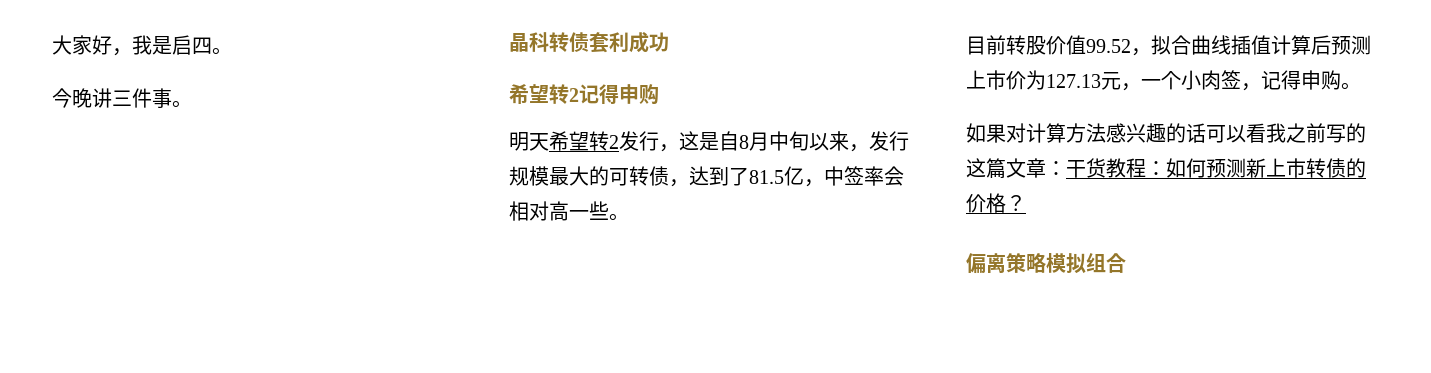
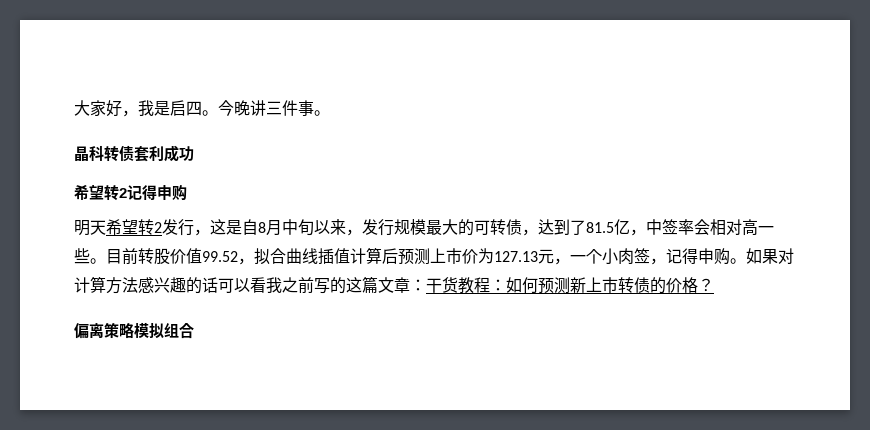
(232, 51) // -> (218, 113) none
(629, 217) // -> (106, 261) none
(1361, 86) // -> (746, 261) none

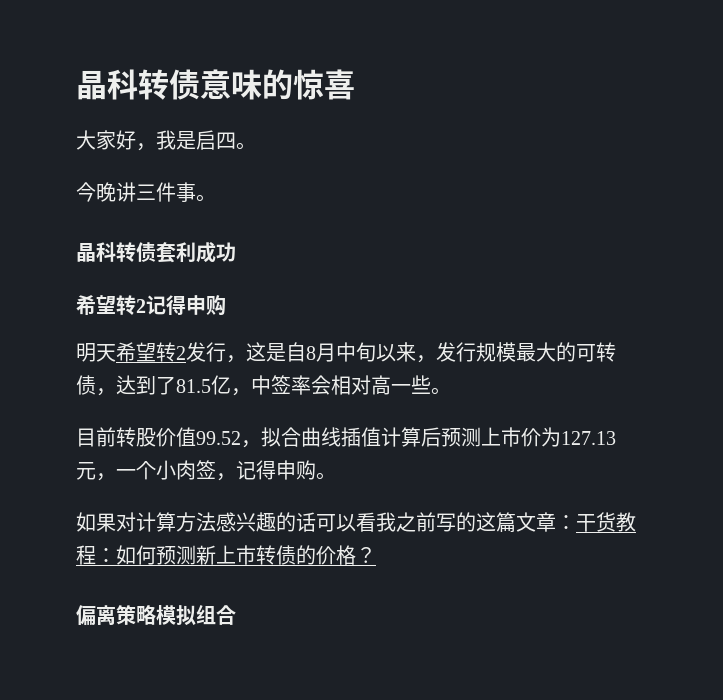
(74, 108) none -> [76,69,355,100] 晶科转债意味的惊喜 //
(218, 113) none -> (256, 146) //
(106, 261) none -> (451, 391) //
(746, 261) none -> (336, 476) //

